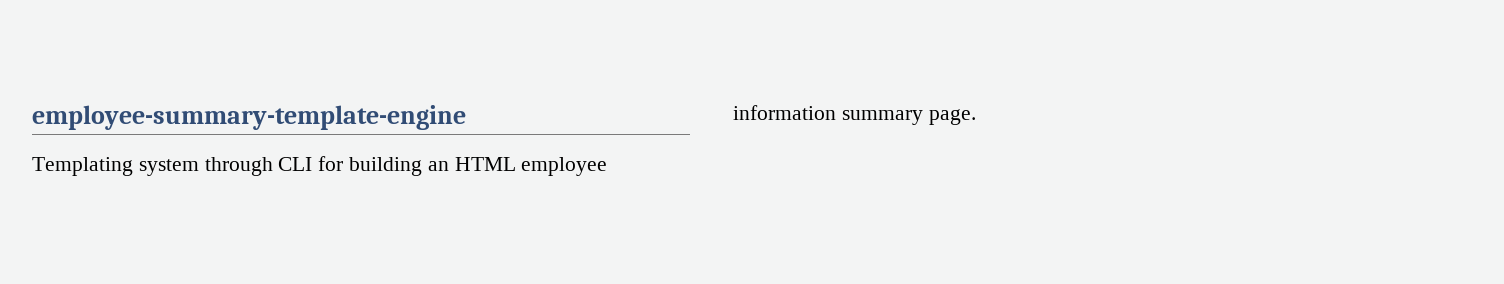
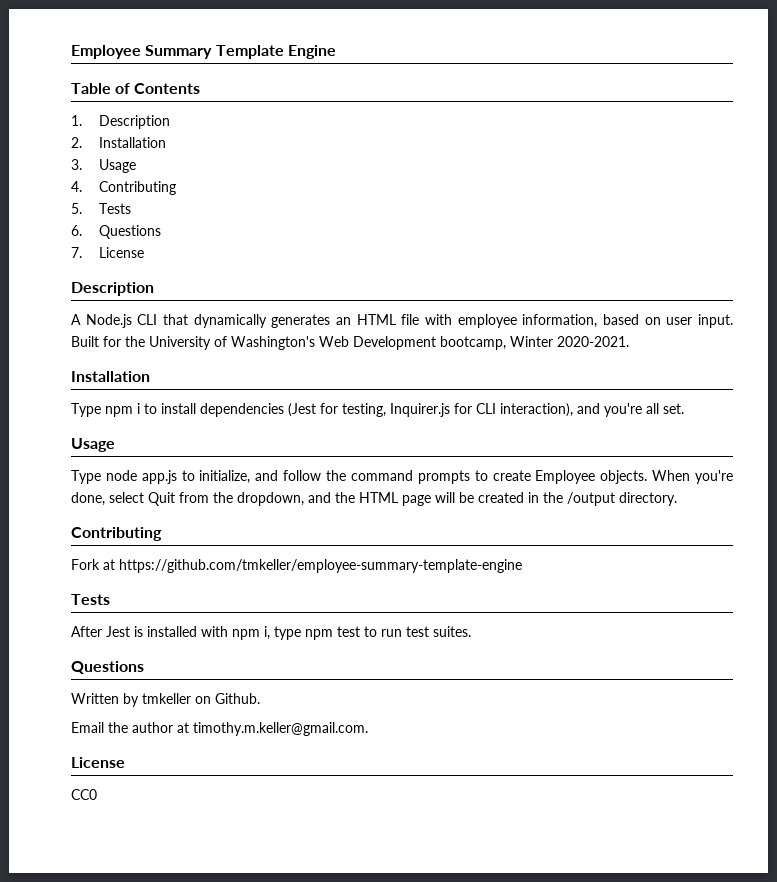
[32,105,466,130] [32,156,608,176] [733,105,976,125] employee-summary-template-engine // Templating system through CLI for building an HTML employee information summary page. -> [71,45,336,59] [71,83,201,94] [71,115,170,129] [71,137,166,148] [71,159,136,173] [71,181,176,195] [71,203,131,214] [71,225,161,239] [71,247,144,258] [71,282,154,296] [71,314,733,328] [71,336,629,350] [71,371,150,382] [71,403,684,417] [71,438,115,452] [71,470,734,484] [71,492,677,506] [71,527,162,541] [71,559,522,573] [71,594,110,605] [71,626,471,640] [71,661,144,674] [71,693,260,707] [71,722,368,736] [71,757,125,768] [71,789,97,800] Employee Summary Template Engine // Table of Contents // 1. Description // 2. Installation // 3. Usage // 4. Contributing // 5. Tests // 6. Questions // 7. License // Description // A Node.js CLI that dynamically generates an HTML file with employee information, based on user input. Built for the University of Washington's Web Development bootcamp, Winter 2020-2021. // Installation // Type npm i to install dependencies (Jest for testing, Inquirer.js for CLI interaction), and you're all set. // Usage // Type node app.js to initialize, and follow the command prompts to create Employee objects. When you're done, select Quit from the dropdown, and the HTML page will be created in the /output directory. // Contributing // Fork at https://github.com/tmkeller/employee-summary-template-engine // Tests // After Jest is installed with npm i, type npm test to run test suites. // Questions // Written by tmkeller on Github. // Email the author at timothy.m.keller@gmail.com. // License // CC0

